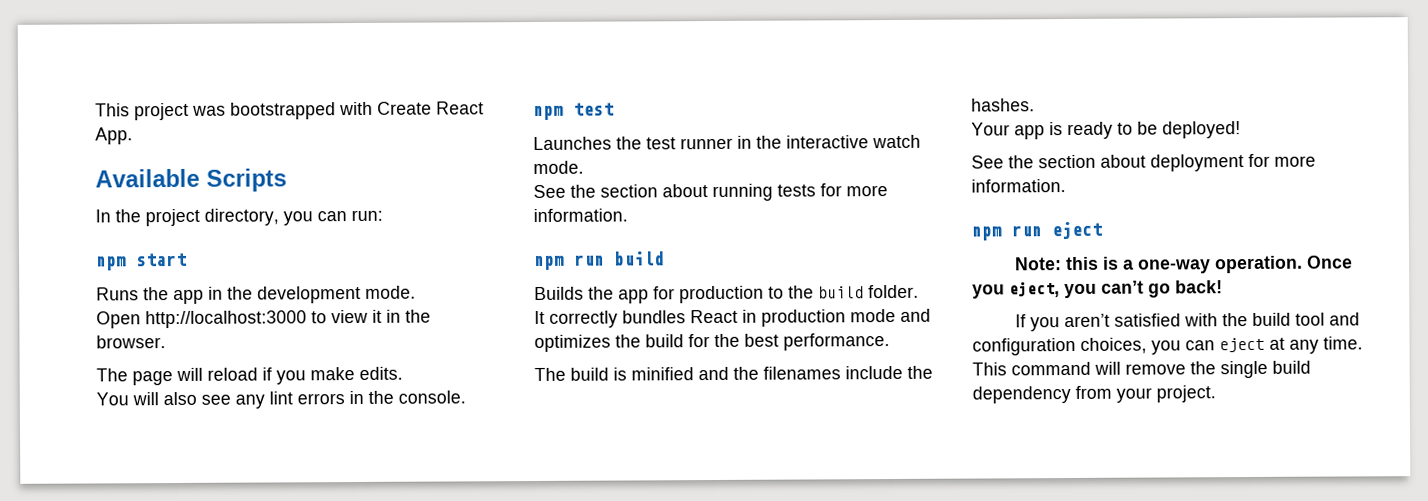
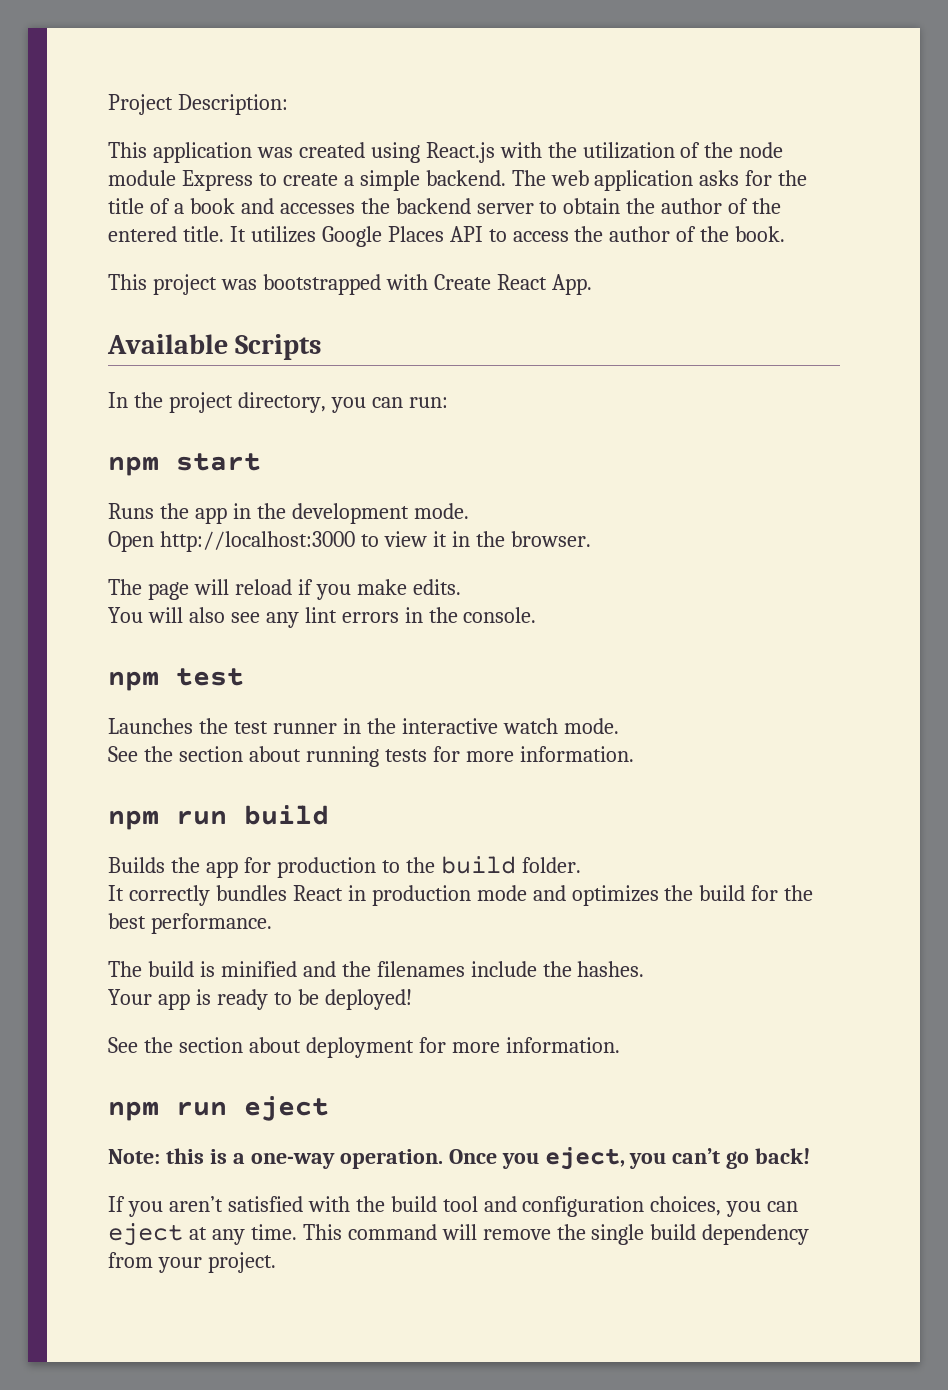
(95, 110) none -> [108,94,288,115] [108,142,784,163] [108,170,808,191] [108,198,782,214] [108,226,786,247] Project Description: // This application was created using React.js with the utilization of the node module Express to create a simple backend. The web application asks for the title of a book and accesses the backend server to obtain the author of the entered title. It utilizes Google Places API to access the author of the book. //

